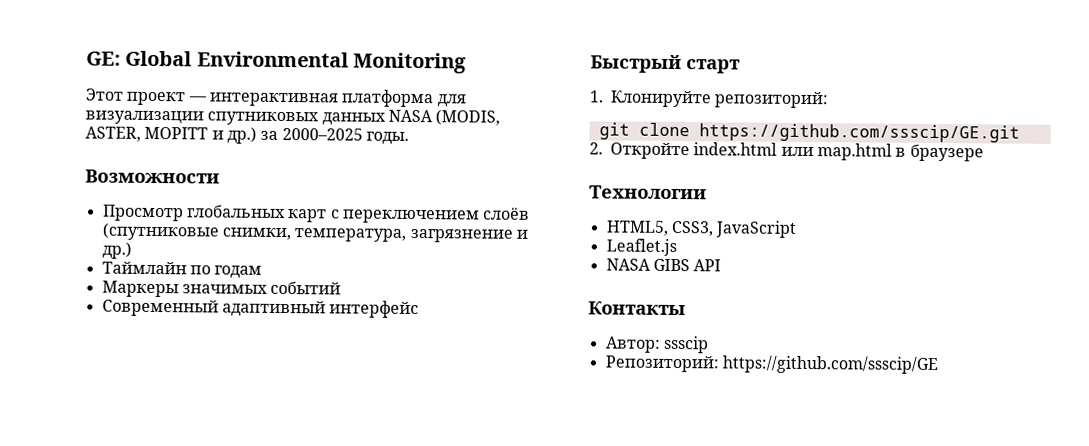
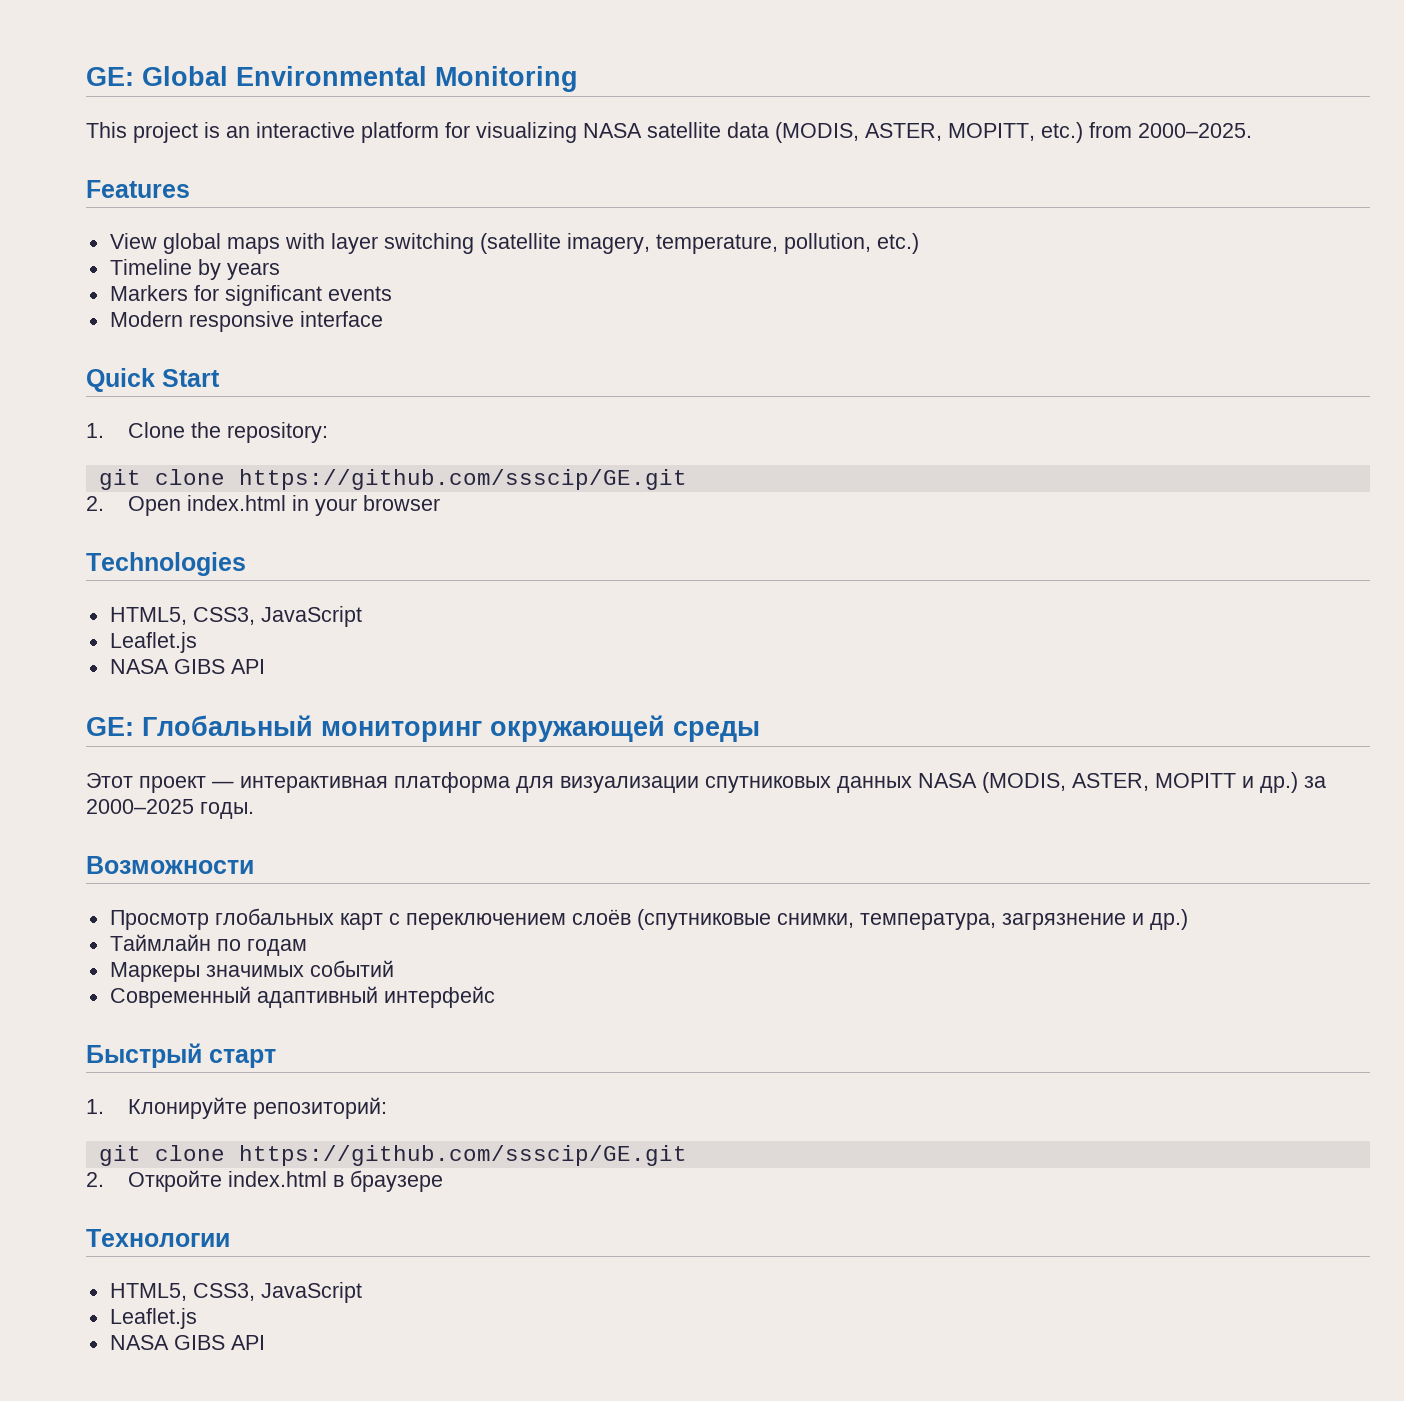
(468, 63) none -> [86,122,1252,143] [86,180,190,198] [109,233,919,254] [109,259,280,280] [109,285,392,306] [109,311,383,332] [86,368,220,392] [86,422,329,443] [98,469,687,490] [86,495,441,516] [86,552,246,576] [109,606,362,627] [109,632,197,653] [109,659,265,674] [86,715,760,742] // This project is an interactive platform for visualizing NASA satellite data (MODIS, ASTER, MOPITT, etc.) from 2000–2025. // Features // View global maps with layer switching (satellite imagery, temperature, pollution, etc.) // Timeline by years // Markers for significant events // Modern responsive interface // Quick Start // 1. Clone the repository: // git clone https://github.com/ssscip/GE.git // 2. Open index.html in your browser // Technologies // HTML5, CSS3, JavaScript // Leaflet.js // NASA GIBS API // GE: Глобальный мониторинг окружающей среды
[780,143,892,161] или map.html -> (328, 1179) none
[588,301,686,316] [605,335,709,354] [604,355,938,375] // Контакты // Автор: ssscip // Репозиторий: https://github.com/ssscip/GE -> (265, 1342) none

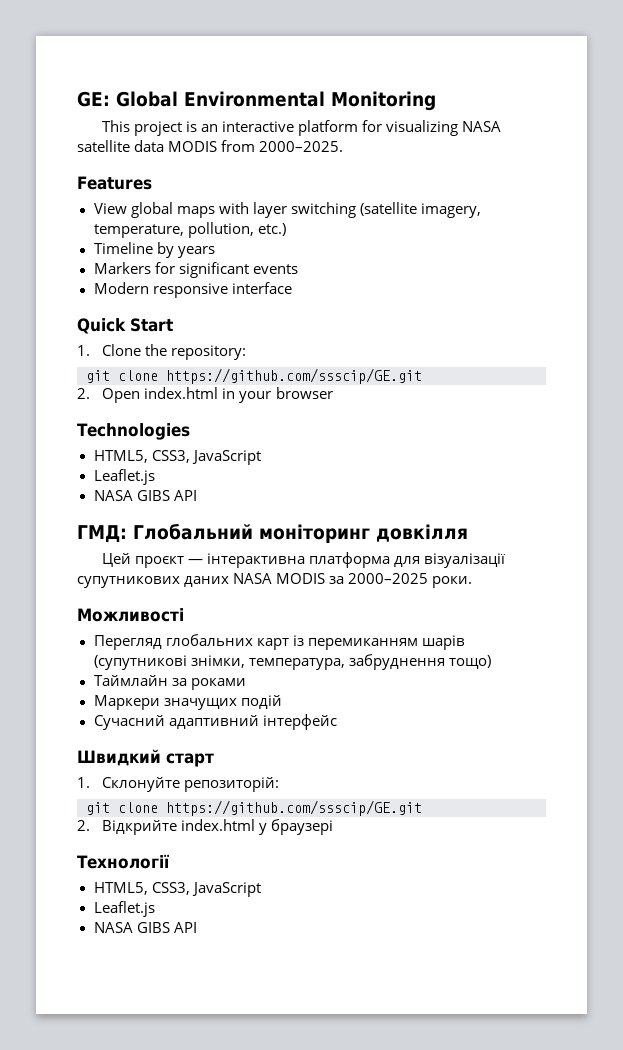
[775,122,1083,143] (MODIS, ASTER, MOPITT, etc.) -> [168,141,218,152] MODIS
[86,715,760,742] [86,772,1326,793] [86,799,254,819] [86,856,254,874] [109,908,1188,930] [109,934,307,956] [109,960,394,982] [109,986,495,1008] [86,1043,202,1068] GE: Глобальный мониторинг окружающей среды // Этот проект — интерактивная платформа для визуализации спутниковых данных NASA (MODIS, ASTER, MOPITT и др.) за 2000–2025 годы. // Возможности // Просмотр глобальных карт с переключением слоёв (спутниковые снимки, температура, загрязнение и др.) // Таймлайн по годам // Маркеры значимых событий // Современный адаптивный интерфейс // Быстрый -> [77,523,468,543] [101,552,506,568] [77,573,473,588] [77,608,184,622] [93,634,465,650] [93,654,491,670] [93,675,246,690] [93,695,282,710] [93,714,337,730] [77,749,161,766] ГМД: Глобальний моніторинг довкілля // Цей проєкт — інтерактивна платформа для візуалізації супутникових даних NASA MODIS за 2000–2025 роки. // Можливості // Перегляд глобальних карт із перемиканням шарів (супутникові знімки, температура, забруднення тощо) // Таймлайн за роками // Маркери значущих подій // Сучасний адаптивний інтерфейс // Швидкий
[128,1097,388,1119] [98,1145,687,1166] [86,1170,444,1192] [86,1229,230,1247] Клонируйте репозиторий: // git clone https://github.com/ssscip/GE.git // 2. Откройте index.html в браузере // Технологии -> [102,777,280,792] [86,800,422,816] [77,819,334,835] [77,854,169,869] Склонуйте репозиторій: // git clone https://github.com/ssscip/GE.git // 2. Відкрийте index.html у браузері // Технології

